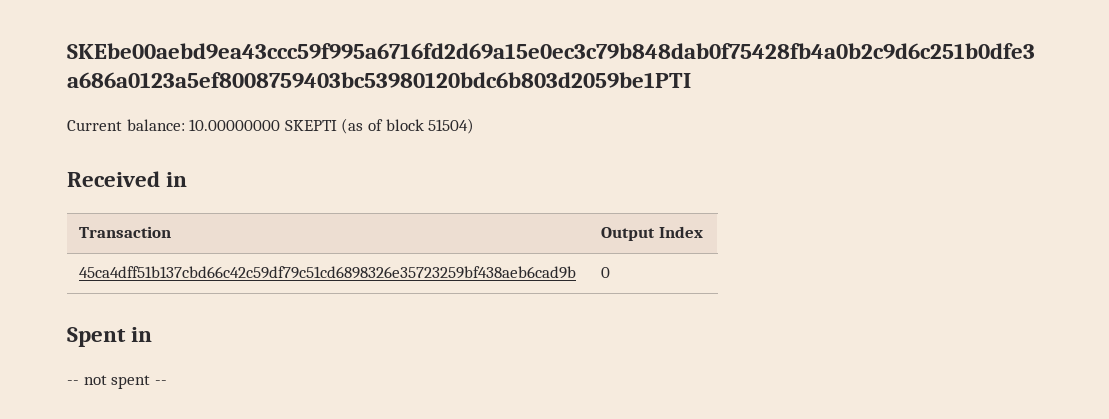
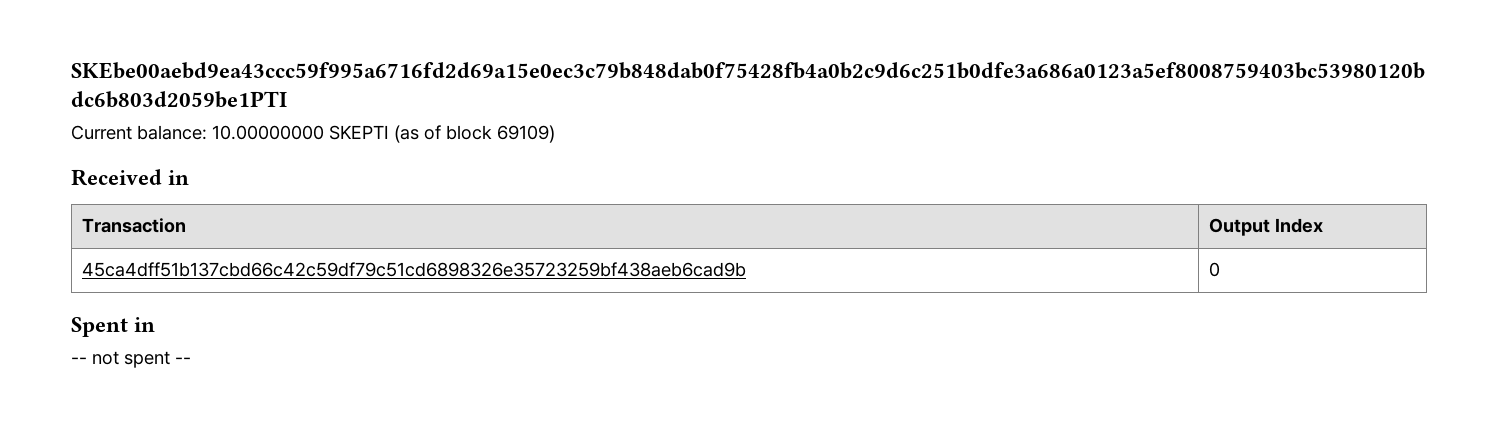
[428,118,475,134] 51504) -> [497,125,555,143] 69109)

